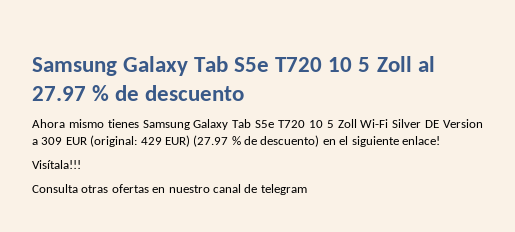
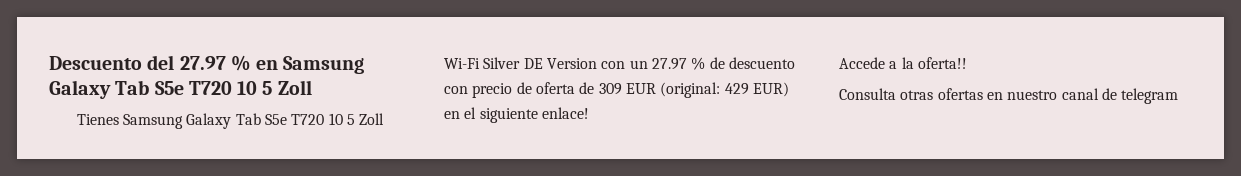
[32,56,435,76] [32,85,245,101] [32,119,139,128] Samsung Galaxy Tab S5e T720 10 5 Zoll al 27.97 % de descuento // Ahora mismo tienes -> [49,55,365,74] [49,80,312,99] [76,114,119,125] Descuento del 27.97 % en Samsung Galaxy Tab S5e T720 10 5 Zoll // Tienes
[32,139,38,145] a -> [601,57,795,70] [444,82,595,98] con un 27.97 % de descuento con precio de oferta de
[193,135,320,147] (27.97 % de descuento) -> (789, 89) none
[32,160,81,169] Visítala!!! -> [839,57,967,69] Accede a la oferta!!

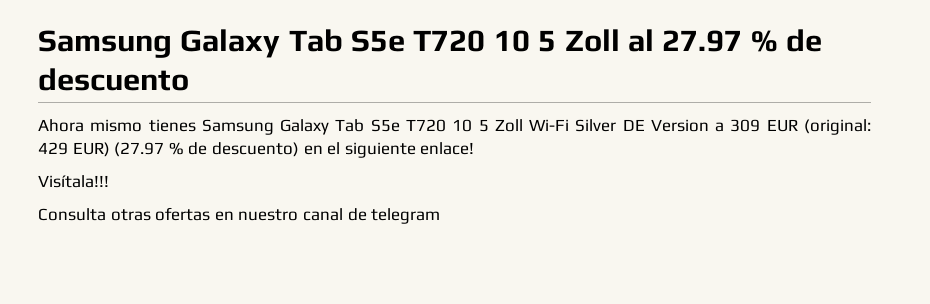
[49,55,365,74] [49,80,312,99] [76,114,119,125] Descuento del 27.97 % en Samsung Galaxy Tab S5e T720 10 5 Zoll // Tienes -> [38,29,823,58] [38,68,189,91] [38,119,196,132] Samsung Galaxy Tab S5e T720 10 5 Zoll al 27.97 % de descuento // Ahora mismo tienes
[601,57,795,70] [444,82,595,98] con un 27.97 % de descuento con precio de oferta de -> [715,122,725,132] a
(789, 89) none -> [114,142,299,157] (27.97 % de descuento)
[839,57,967,69] Accede a la oferta!! -> [38,175,109,188] Visítala!!!

